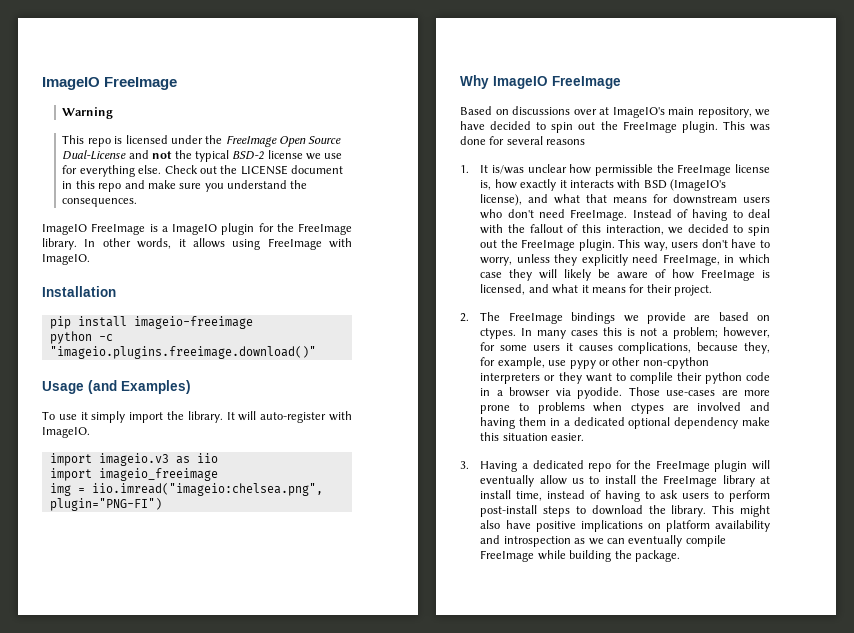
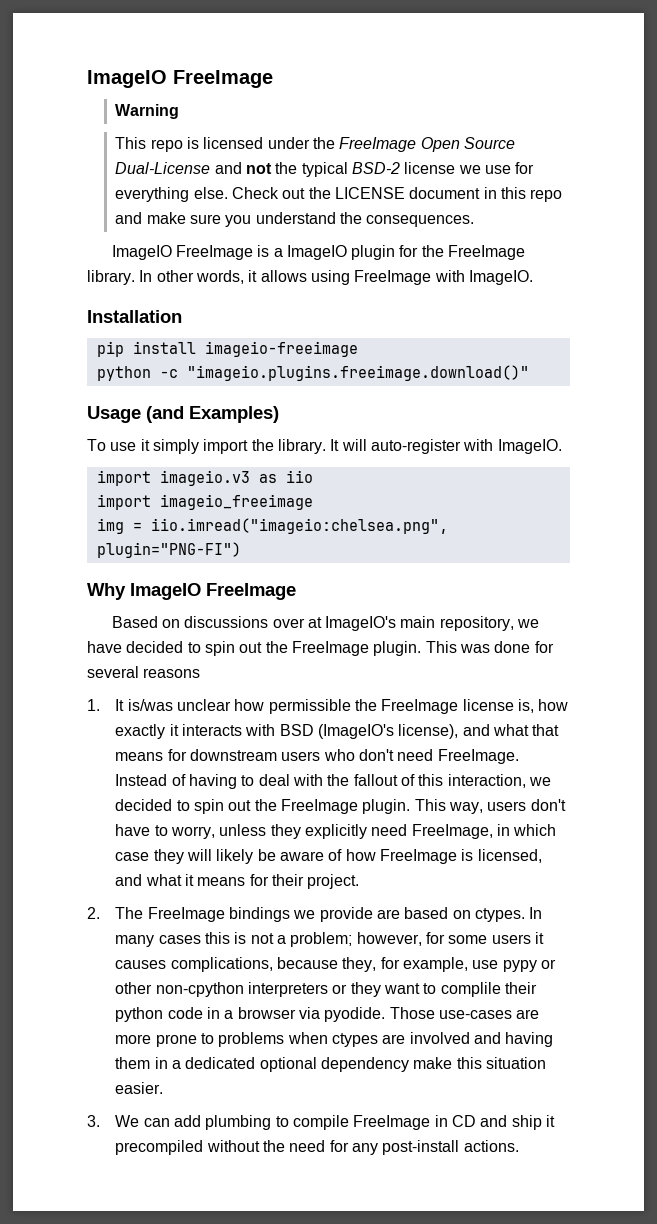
[480,460,770,472] [480,475,770,487] [480,490,770,502] [480,505,770,517] [480,520,770,532] [480,535,726,547] [480,550,680,562] Having a dedicated repo for the FreeImage plugin will eventually allow us to install the FreeImage library at install time, instead of having to ask users to perform post-install steps to download the library. This might also have positive implications on platform availability and introspection as we can eventually compile FreeImage while building the package. -> [115,1115,555,1130] [115,1140,519,1155] We can add plumbing to compile FreeImage in CD and ship it precompiled without the need for any post-install actions.

